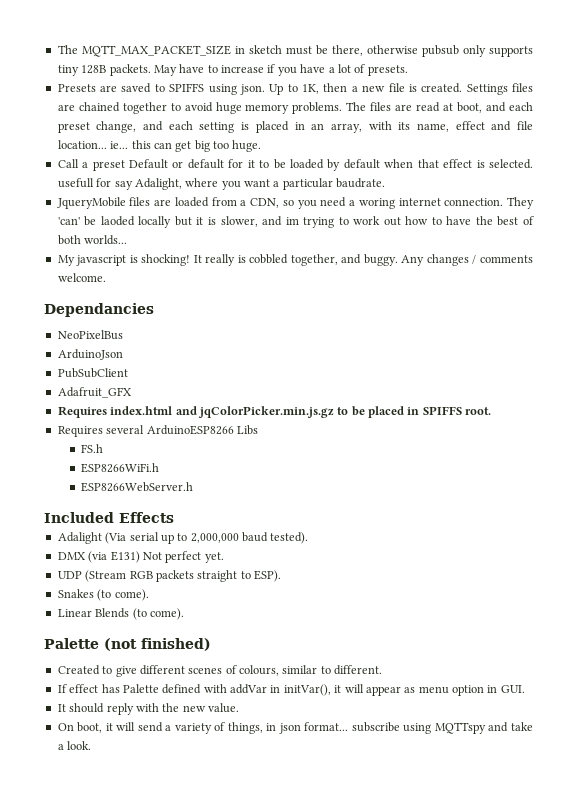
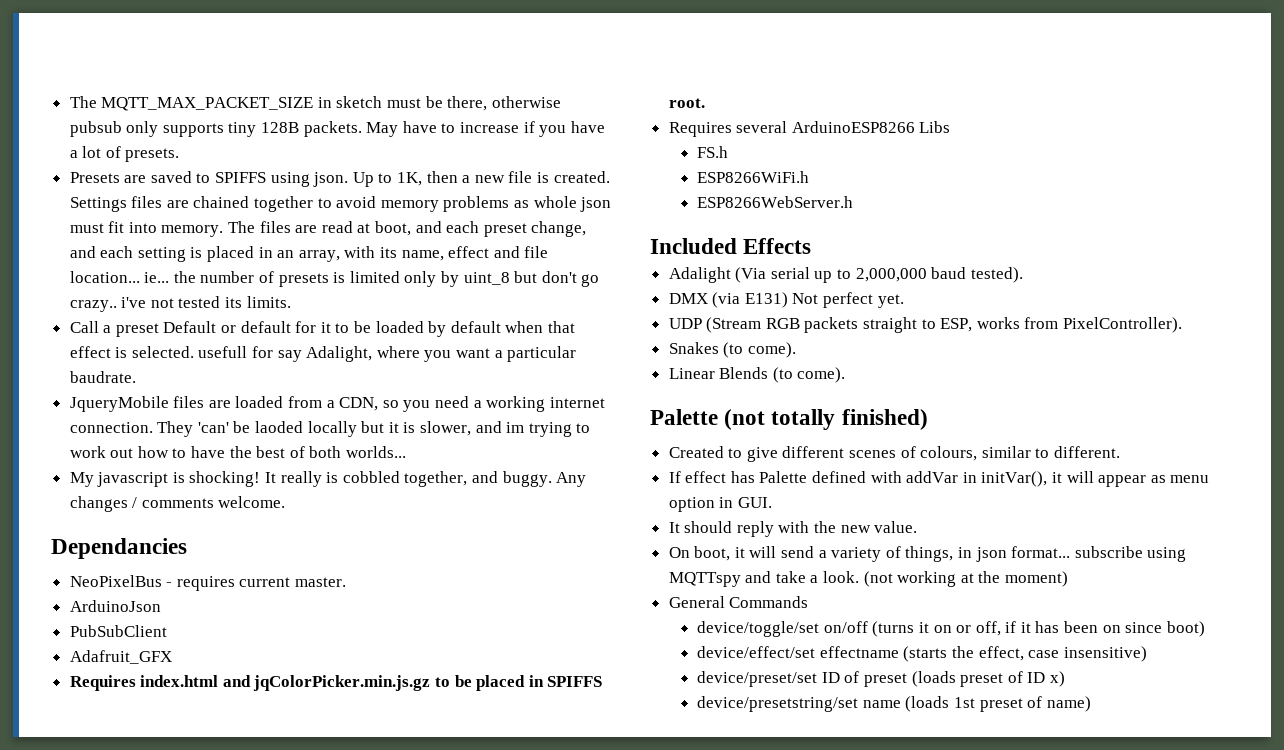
[215,102,343,114] huge memory problems. -> [380,196,612,212] [69,221,224,237] memory problems as whole json must fit into memory.
[131,140,262,152] this can get big too huge. -> [173,271,600,287] [69,296,291,312] the number of presets is limited only by uint_8 but don't go crazy.. i've not tested its limits.
[358,198,395,209] woring -> [486,396,546,412] working
(123, 335) none -> [166,576,347,591] - requires current master.
[254,570,281,582] ESP). -> [940,317,1183,333] ESP, works from PixelController).
(137, 644) none -> [771,409,836,430] totally
(92, 745) none -> [863,571,1069,587] [668,596,809,608] [697,621,1205,637] [697,646,1147,662] [697,671,1065,687] [697,696,1091,712] (not working at the moment) // General Commands // device/toggle/set on/off (turns it on or off, if it has been on since boot) // device/effect/set effectname (starts the effect, case insensitive) // device/preset/set ID of preset (loads preset of ID x) // device/presetstring/set name (loads 1st preset of name)

